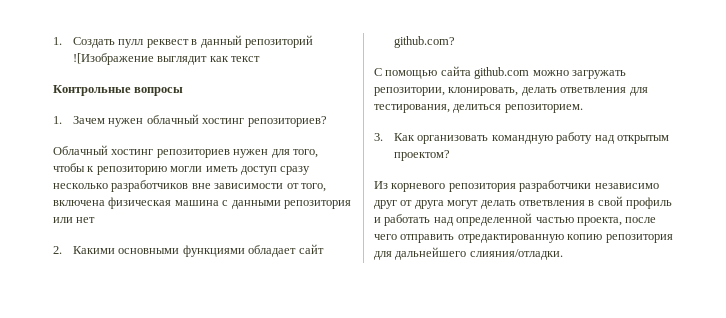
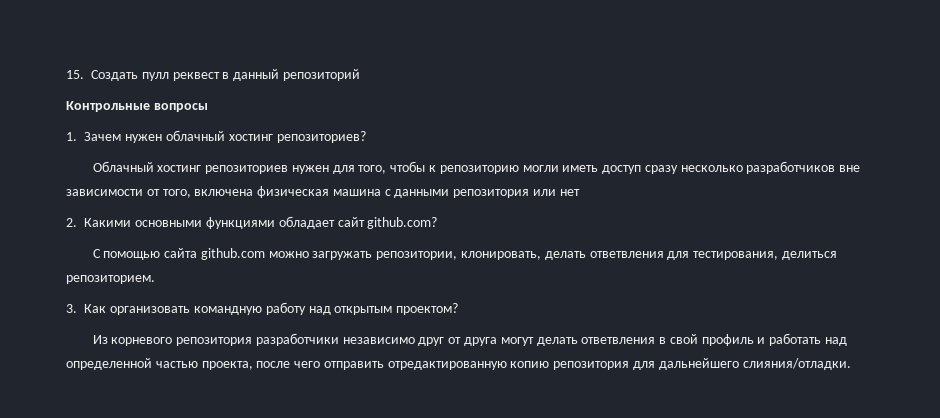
[53,37,62,45] 1. -> [66,70,84,79] 15.
[73,53,261,65] ![Изображение выглядит как текст -> (360, 75) none

